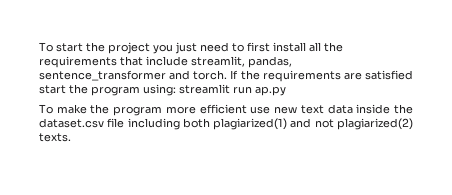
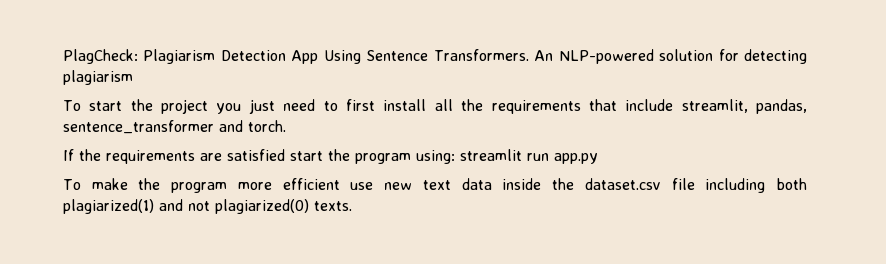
(39, 47) none -> [63,49,807,64] [63,70,133,85] PlagCheck: Plagiarism Detection App Using Sentence Transformers. An NLP-powered solution for detecting plagiarism //
(228, 75) none -> (286, 126) //
[255,86,286,96] ap.py -> [554,153,598,164] app.py
[337,118,413,130] plagiarized(2) -> [215,199,309,214] plagiarized(0)

